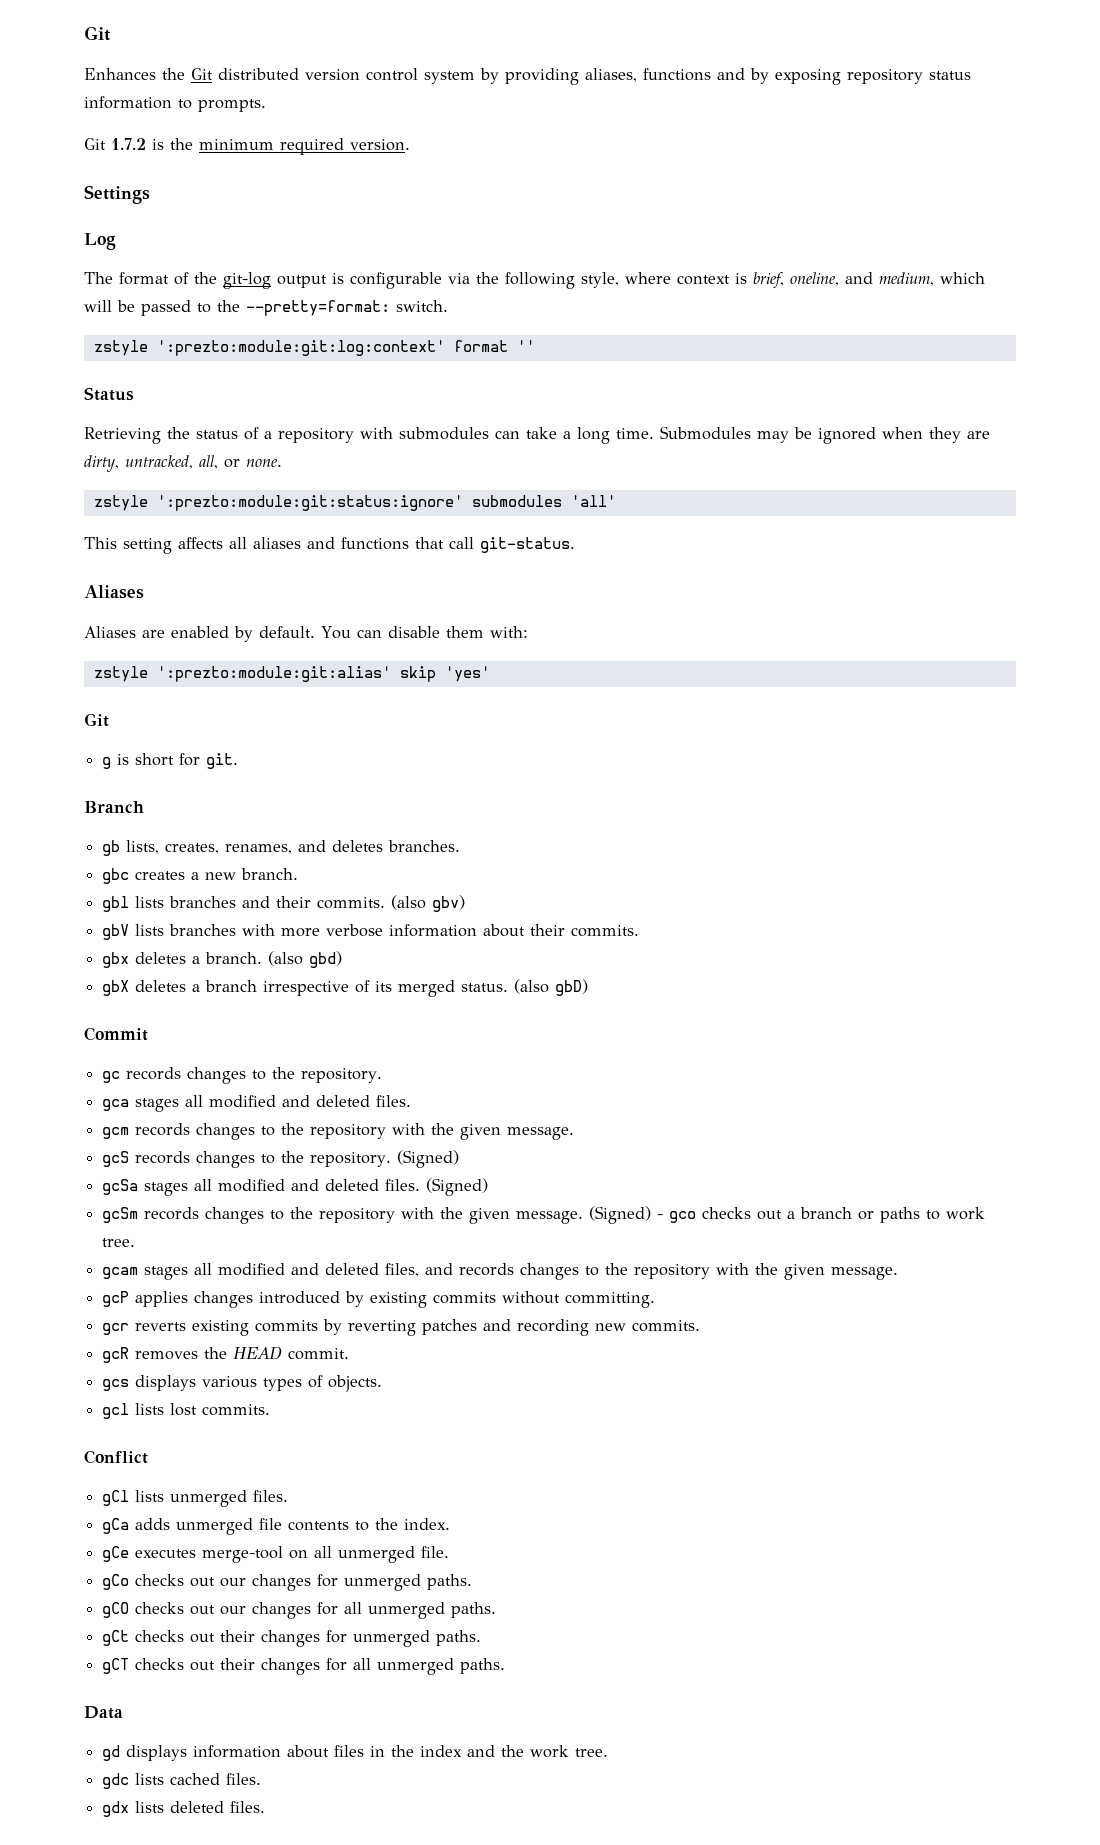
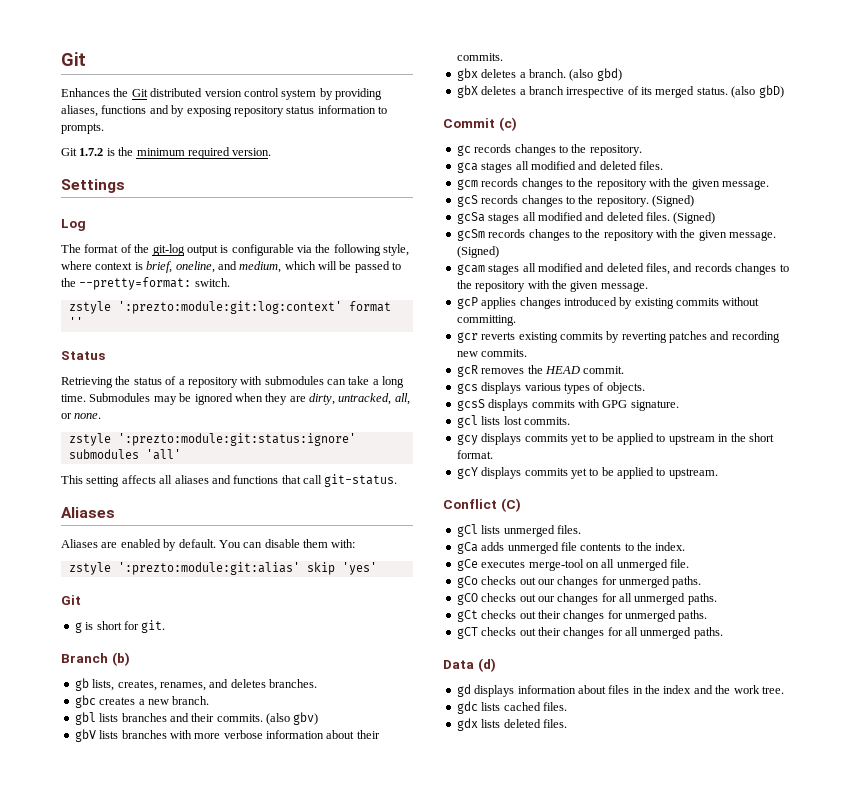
(144, 807) none -> [111,652,130,666] (b)
(148, 1034) none -> [498,117,517,131] (c)
[657,1207,986,1223] [102,1238,136,1247] - gco checks out a branch or paths to work tree. -> (499, 252) none
[102,1403,271,1419] gcl lists lost commits. -> [456,399,679,411] [456,415,570,428] [456,433,774,445] [456,450,493,459] [456,467,718,479] gcsS displays commits with GPG signature. // gcl lists lost commits. // gcy displays commits yet to be applied to upstream in the short format. // gcY displays commits yet to be applied to upstream.
(148, 1457) none -> [500,498,521,512] (C)
(123, 1712) none -> [477,658,496,672] (d)

